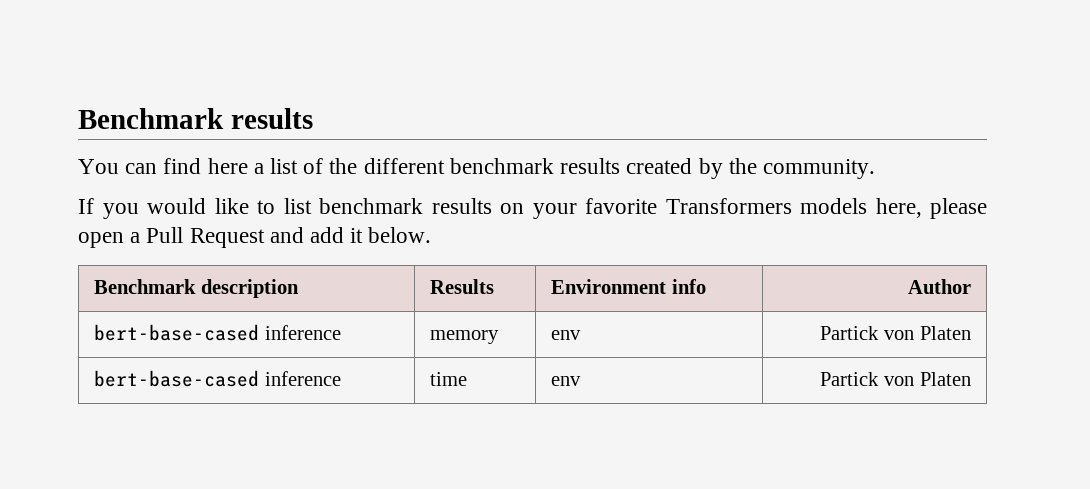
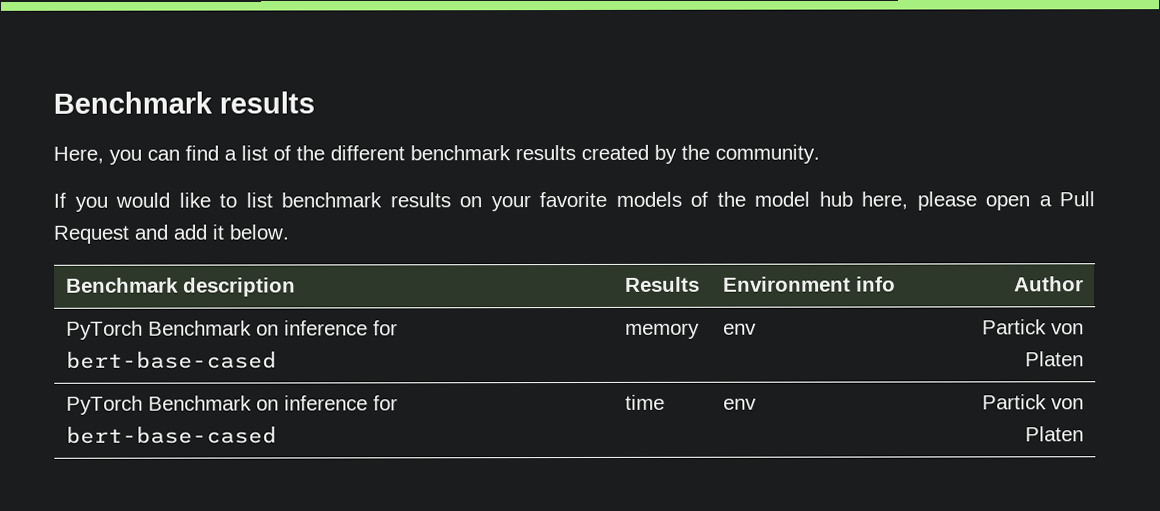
[78,159,119,174] You -> [53,146,142,165] Here, you
[207,158,248,174] here -> (219, 153) none
[665,198,867,214] Transformers models -> [615,191,853,207] models of the model hub
[94,324,342,341] bert-base-cased inference -> [65,320,398,340] [65,351,277,369] PyTorch Benchmark on inference for bert-base-cased
[94,370,342,387] bert-base-cased inference -> [65,395,398,415] [65,426,277,444] PyTorch Benchmark on inference for bert-base-cased

